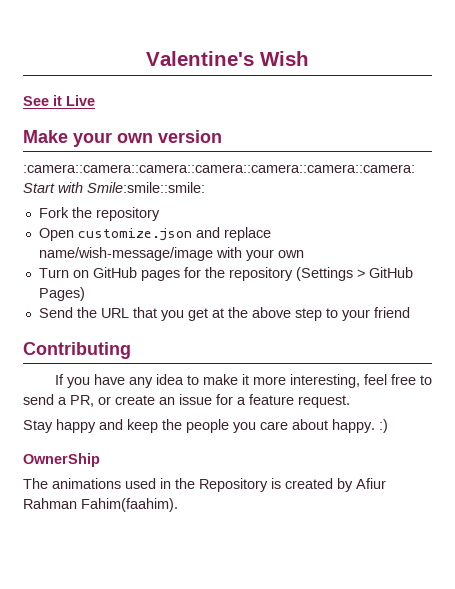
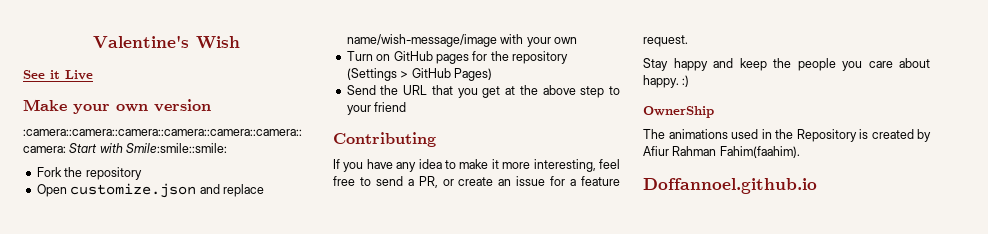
(178, 505) none -> [643,178,817,194] // Doffannoel.github.io

